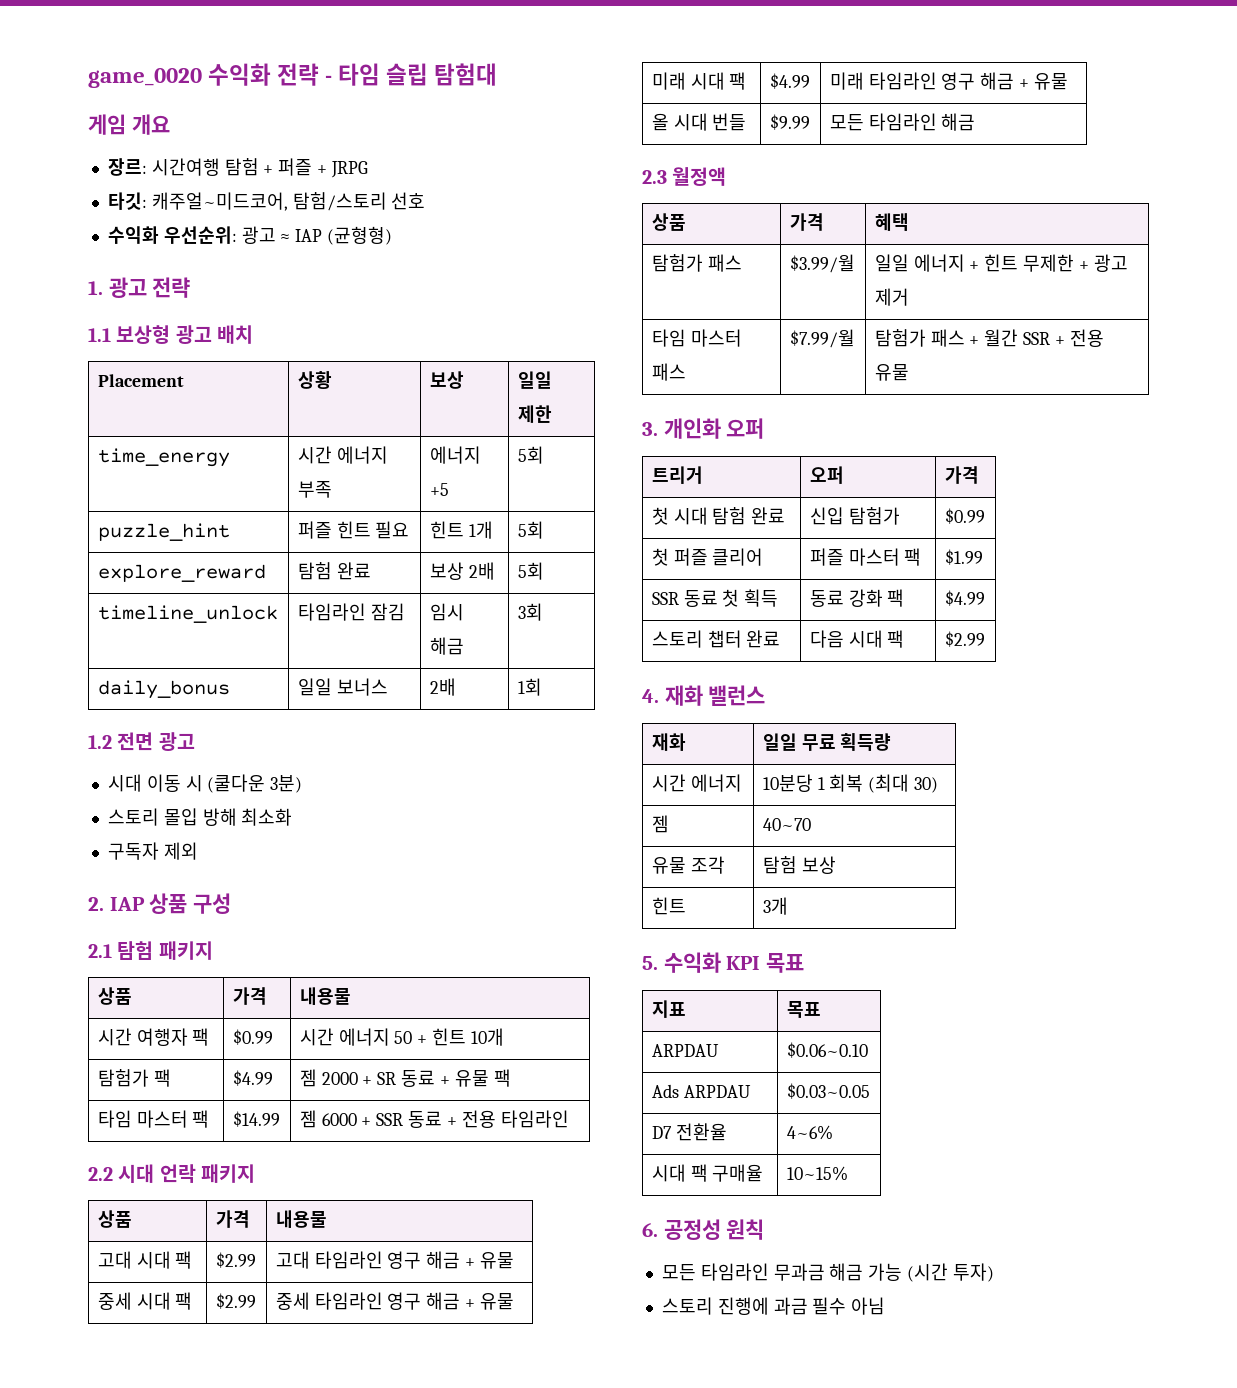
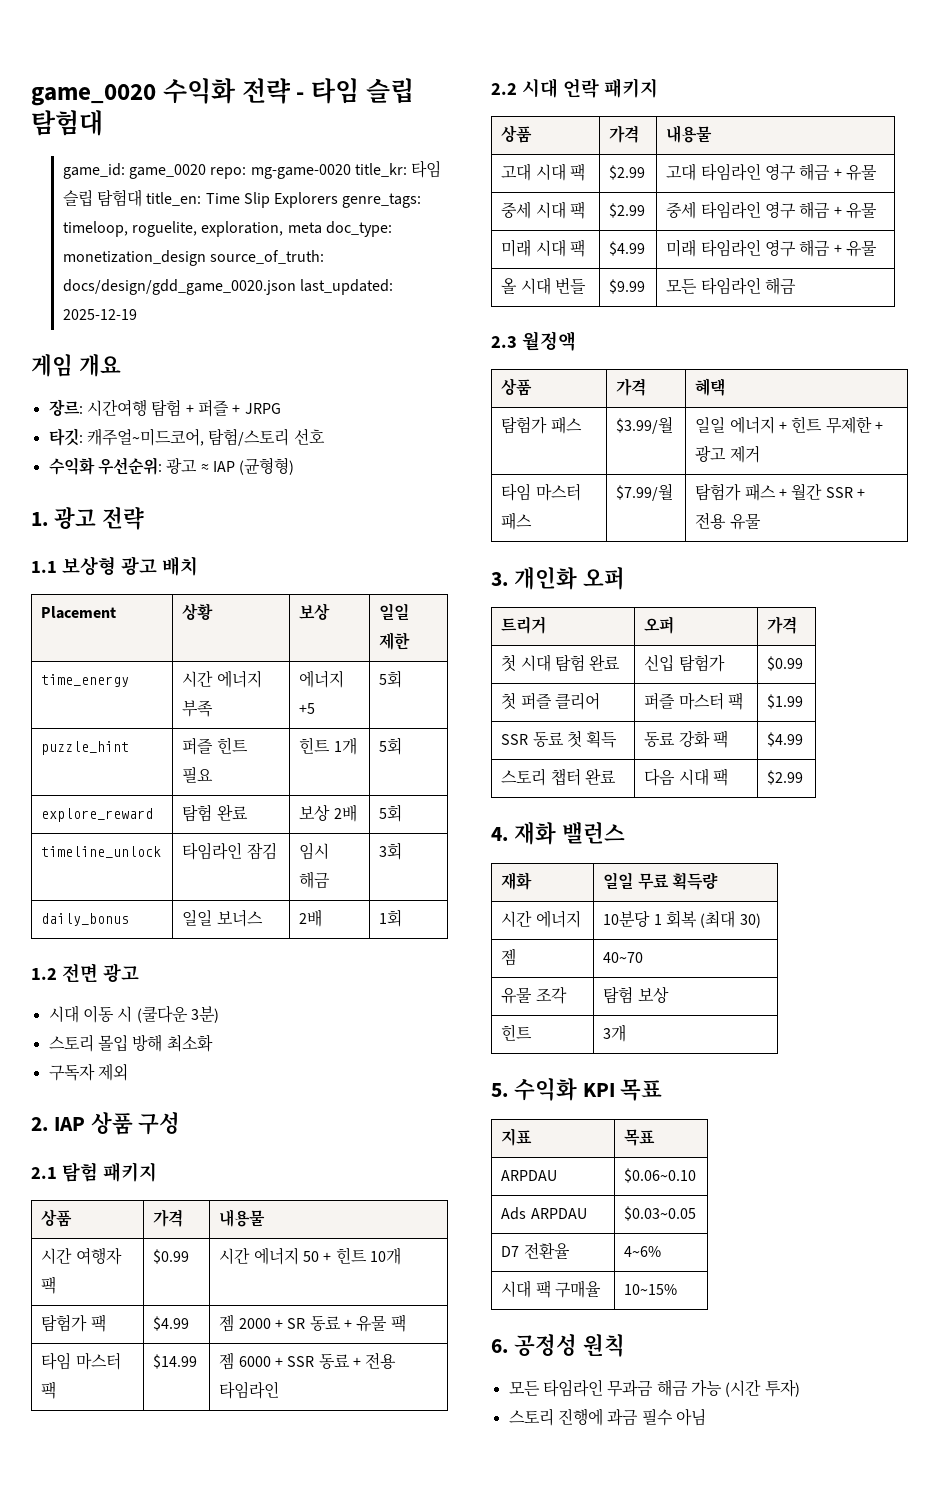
(498, 74) none -> [62,160,442,179] [62,189,422,208] [62,221,392,237] [62,250,324,266] [62,279,393,295] [62,309,137,320] // game_id: game_0020 repo: mg-game-0020 title_kr: 타임 슬립 탐험대 title_en: Time Slip Explorers genre_tags: timeloop, roguelite, exploration, meta doc_type: monetization_design source_of_truth: docs/design/gdd_game_0020.json last_updated: 2025-12-19

